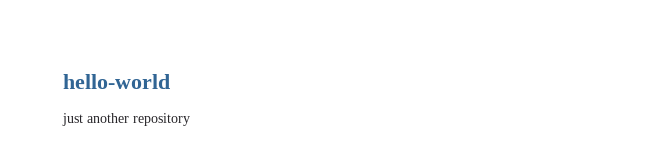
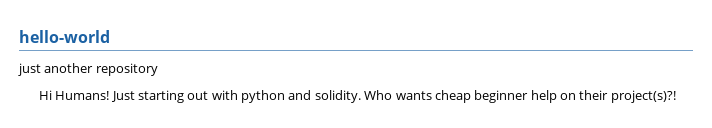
(190, 119) none -> [38,90,676,103] // Hi Humans! Just starting out with python and solidity. Who wants cheap beginner help on their project(s)?!

